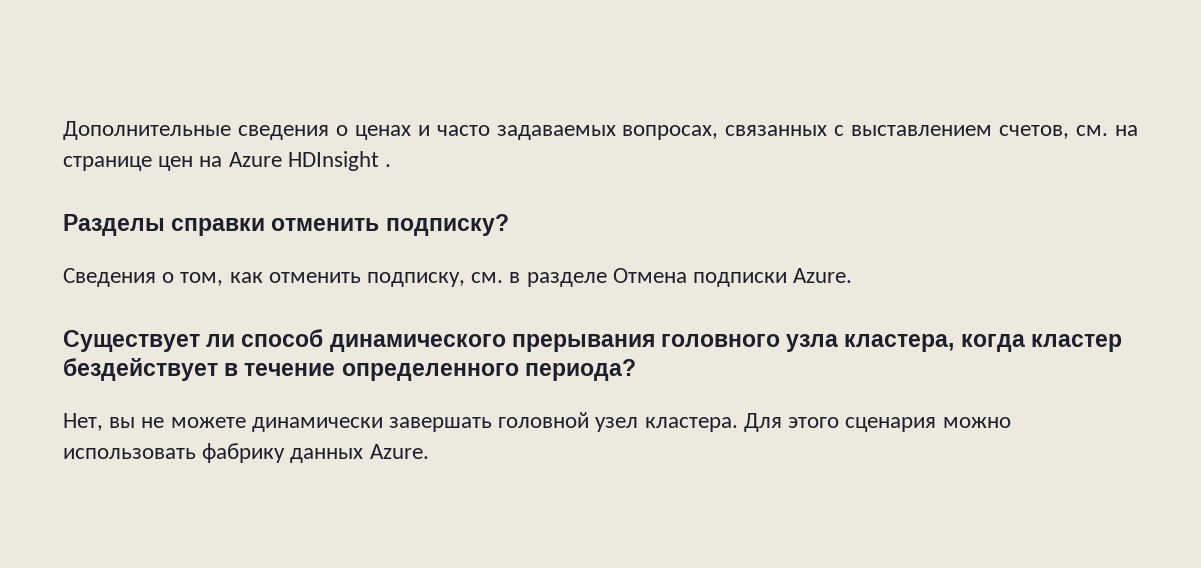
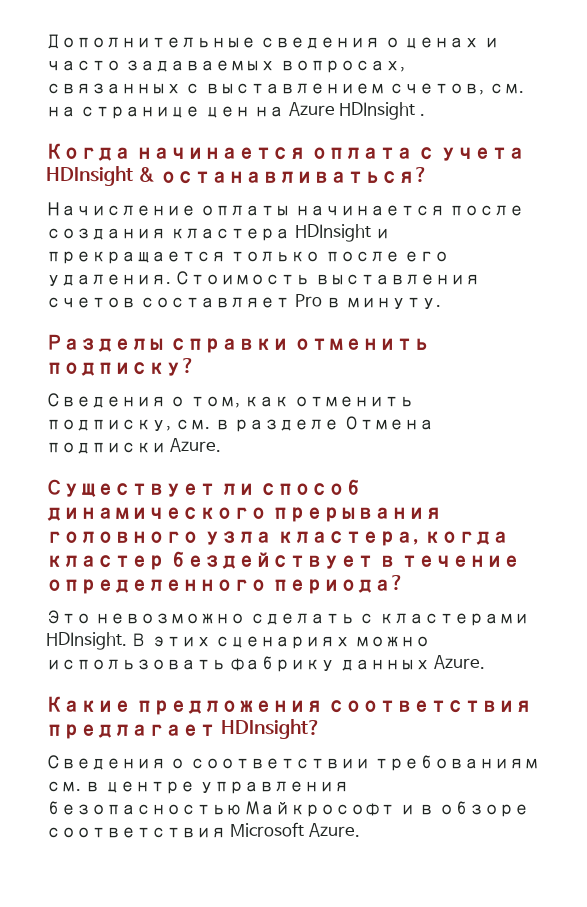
(392, 165) none -> [46,143,525,161] [46,166,428,186] [46,202,525,216] [46,224,391,242] [46,251,450,264] [46,271,480,287] [46,294,441,310] // Когда начинается оплата с учета HDInsight & останавливаться? // Начисление оплаты начинается после создания кластера HDInsight и прекращается только после его удаления. Стоимость выставления счетов составляет Pro в минуту.
[63,412,937,432] Нет, вы не можете динамически завершать головной узел кластера. Для этого сценария -> [46,610,529,626] [46,632,351,650] Это невозможно сделать с кластерами HDInsight. В этих сценариях
(429, 451) none -> [46,696,532,715] [46,719,321,739] [46,755,540,771] [46,781,350,794] [46,801,529,817] [46,822,360,838] // Какие предложения соответствия предлагает HDInsight? // Сведения о соответствии требованиям см. в центре управления безопасностью Майкрософт и в обзоре соответствия Microsoft Azure.

